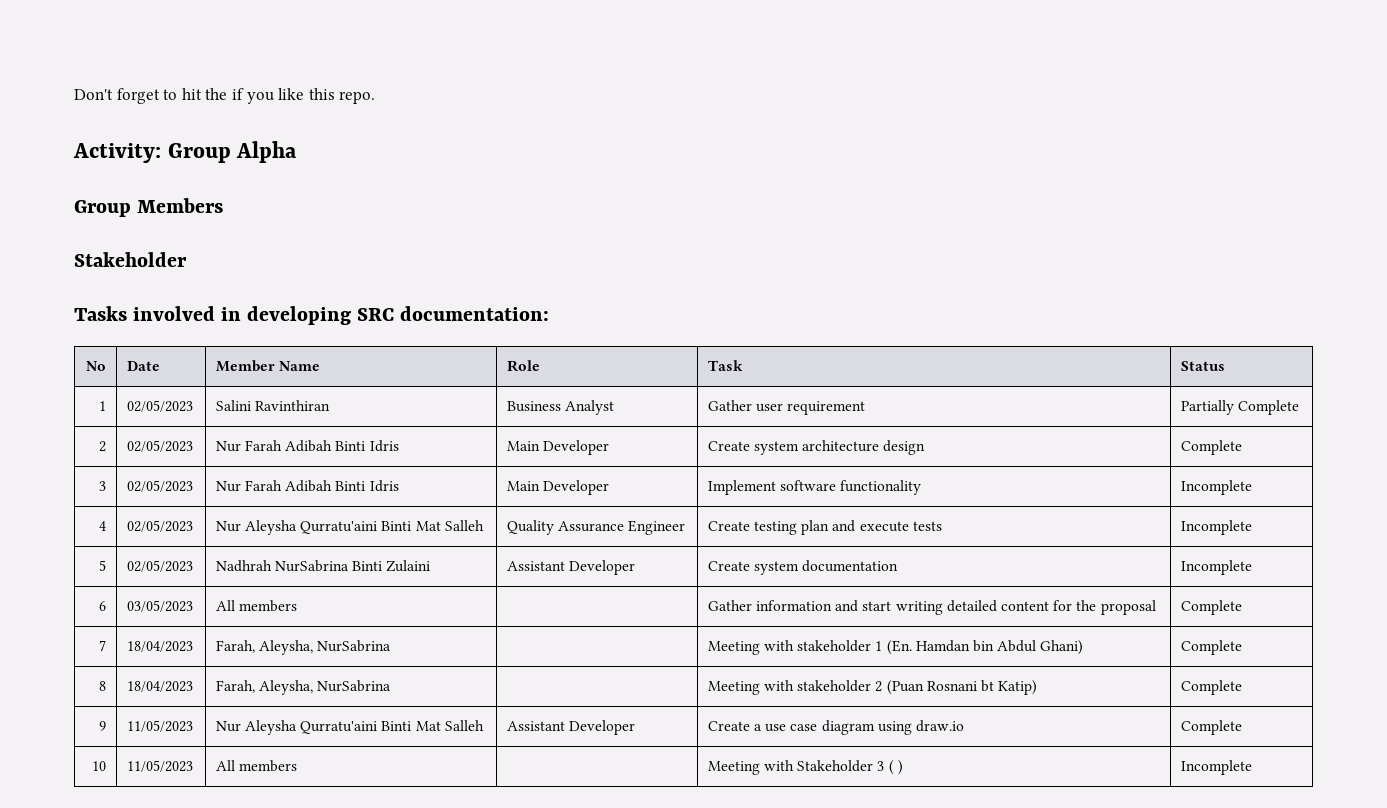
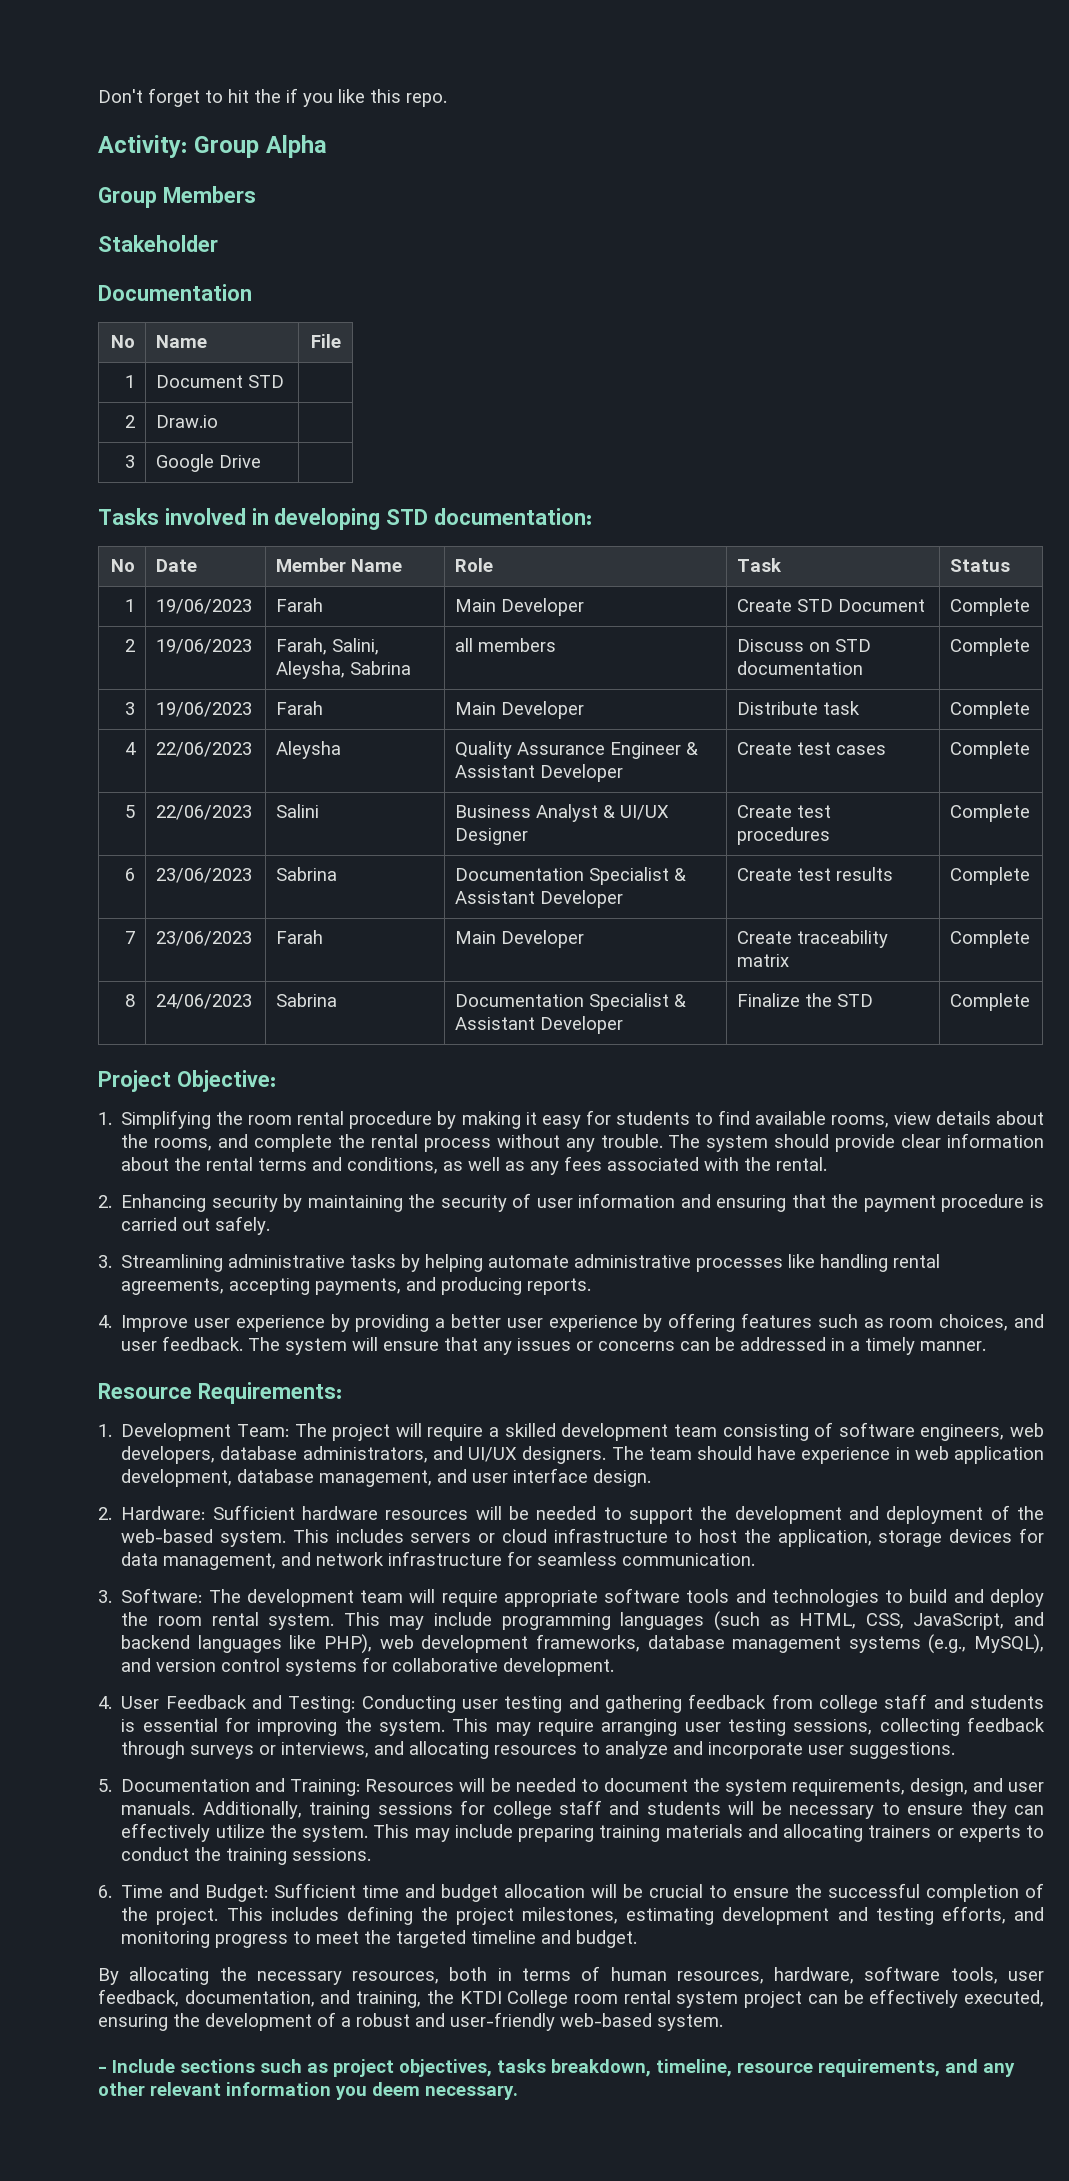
(187, 259) none -> [98,284,252,301] [110,335,135,348] [156,335,208,348] [310,334,341,348] [124,375,135,388] [156,375,285,388] [124,415,135,428] [156,415,219,428] [124,455,135,468] [156,454,262,472] // Documentation // No | Name | File // 1 | Document STD | // 2 | Draw.io | // 3 | Google Drive |
[357,308,395,321] SRC -> [386,509,429,525] STD
[126,400,193,412] [215,400,331,411] [506,400,615,415] [707,400,866,415] [1180,400,1300,415] [99,441,107,452] [126,440,193,452] [215,440,399,452] [506,440,610,455] [707,440,926,455] 02/05/2023 | Salini Ravinthiran | Business Analyst | Gather user requirement | Partially Complete // 2 | 02/05/2023 | Nur Farah Adibah Binti Idris | Main Developer | Create system architecture design -> [156,599,253,614] [276,598,324,612] [455,598,585,616] [737,599,926,612] [950,598,1031,616] [124,639,135,652] [156,639,253,654] [276,638,380,655] [276,661,412,679] [455,638,557,652] [737,639,872,652] [737,661,864,675] 19/06/2023 | Farah | Main Developer | Create STD Document | Complete // 2 | 19/06/2023 | Farah, Salini, Aleysha, Sabrina | all members | Discuss on STD documentation
[126,480,193,492] [215,480,399,492] [506,480,610,495] [707,480,922,495] [1180,480,1252,495] 02/05/2023 | Nur Farah Adibah Binti Idris | Main Developer | Implement software functionality | Incomplete -> [156,702,253,717] [276,701,324,715] [455,701,585,719] [737,701,861,715] [950,701,1031,719] 19/06/2023 | Farah | Main Developer | Distribute task | Complete
[126,520,193,532] [215,520,484,535] 02/05/2023 | Nur Aleysha Qurratu'aini Binti Mat Salleh -> [156,742,253,757] [276,741,342,759] 22/06/2023 | Aleysha
[707,520,942,535] [1180,520,1252,535] [99,560,107,571] [126,560,193,572] [215,560,431,572] [506,560,636,575] [707,560,899,575] [1180,560,1252,575] [99,601,107,611] [126,600,193,612] [215,600,298,612] [707,600,1156,615] [1180,600,1242,615] [99,640,107,651] [126,641,193,652] [215,640,392,655] [707,640,1084,655] [1180,640,1242,655] [99,681,107,691] [126,681,193,692] [215,680,392,695] [707,680,1038,695] [1180,680,1242,695] [99,721,107,731] [126,720,193,732] [215,720,484,735] [506,720,636,735] [707,720,964,735] [1180,720,1242,735] [92,761,107,771] [126,760,193,772] [215,760,298,772] [707,760,903,775] [1180,760,1252,775] | Create testing plan and execute tests | Incomplete // 5 | 02/05/2023 | Nadhrah NurSabrina Binti Zulaini | Assistant Developer | Create system documentation | Incomplete // 6 | 03/05/2023 | All members | | Gather information and start writing detailed content for the proposal | Complete // 7 | 18/04/2023 | Farah, Aleysha, NurSabrina | | Meeting with stakeholder 1 (En. Hamdan bin Abdul Ghani) | Complete // 8 | 18/04/2023 | Farah, Aleysha, NurSabrina | | Meeting with stakeholder 2 (Puan Rosnani bt Katip) | Complete // 9 | 11/05/2023 | Nur Aleysha Qurratu'aini Binti Mat Salleh | Assistant Developer | Create a use case diagram using draw.io | Complete // 10 | 11/05/2023 | All members | | Meeting with Stakeholder 3 ( ) | Incomplete -> [686,742,699,755] [455,764,624,782] [737,742,887,755] [950,741,1031,759] [124,805,135,818] [156,805,253,820] [276,804,320,818] [455,804,670,822] [455,828,529,845] [737,805,832,818] [737,827,831,845] [950,804,1031,822] [124,868,135,881] [156,868,253,883] [276,867,338,881] [455,867,687,885] [455,890,624,908] [737,867,894,881] [950,867,1031,885] [124,931,135,944] [156,931,253,946] [276,930,324,944] [455,930,585,948] [737,930,889,948] [737,954,790,967] [950,930,1031,948] [124,994,135,1007] [156,994,253,1009] [276,993,338,1007] [455,993,687,1011] [455,1016,624,1034] [737,993,874,1007] [950,993,1031,1011] [98,1070,276,1092] [98,1110,1044,1129] [121,1133,1044,1152] [121,1156,828,1175] [98,1193,1044,1212] [121,1216,271,1235] [98,1254,941,1272] [121,1277,592,1295] [98,1313,1044,1332] [121,1336,987,1355] [98,1382,342,1404] [98,1422,1044,1441] [121,1446,1044,1464] [121,1468,652,1487] [98,1505,1044,1524] [121,1528,1044,1547] [121,1551,756,1570] [98,1588,1044,1607] [121,1611,1044,1631] [121,1634,1044,1654] [121,1657,615,1676] [98,1694,1044,1713] [121,1717,1045,1736] [121,1741,956,1759] [98,1778,1045,1796] [121,1800,1045,1819] [121,1823,1044,1842] [121,1847,372,1865] [98,1883,1044,1902] [121,1906,1044,1925] [121,1930,638,1948] [98,1966,1045,1985] [98,1989,1044,2008] [98,2012,723,2031] [98,2059,1015,2077] [98,2082,518,2100] & Assistant Developer | Create test cases | Complete // 5 | 22/06/2023 | Salini | Business Analyst & UI/UX Designer | Create test procedures | Complete // 6 | 23/06/2023 | Sabrina | Documentation Specialist & Assistant Developer | Create test results | Complete // 7 | 23/06/2023 | Farah | Main Developer | Create traceability matrix | Complete // 8 | 24/06/2023 | Sabrina | Documentation Specialist & Assistant Developer | Finalize the STD | Complete // Project Objective: // 1. Simplifying the room rental procedure by making it easy for students to find available rooms, view details about the rooms, and complete the rental process without any trouble. The system should provide clear information about the rental terms and conditions, as well as any fees associated with the rental. // 2. Enhancing security by maintaining the security of user information and ensuring that the payment procedure is carried out safely. // 3. Streamlining administrative tasks by helping automate administrative processes like handling rental agreements, accepting payments, and producing reports. // 4. Improve user experience by providing a better user experience by offering features such as room choices, and user feedback. The system will ensure that any issues or concerns can be addressed in a timely manner. // Resource Requirements: // 1. Development Team: The project will require a skilled development team consisting of software engineers, web developers, database administrators, and UI/UX designers. The team should have experience in web application development, database management, and user interface design. // 2. Hardware: Sufficient hardware resources will be needed to support the development and deployment of the web-based system. This includes servers or cloud infrastructure to host the application, storage devices for data management, and network infrastructure for seamless communication. // 3. Software: The development team will require appropriate software tools and technologies to build and deploy the room rental system. This may include programming languages (such as HTML, CSS, JavaScript, and backend languages like PHP), web development frameworks, database management systems (e.g., MySQL), and version control systems for collaborative development. // 4. User Feedback and Testing: Conducting user testing and gathering feedback from college staff and students is essential for improving the system. This may require arranging user testing sessions, collecting feedback through surveys or interviews, and allocating resources to analyze and incorporate user suggestions. // 5. Documentation and Training: Resources will be needed to document the system requirements, design, and user manuals. Additionally, training sessions for college staff and students will be necessary to ensure they can effectively utilize the system. This may include preparing training materials and allocating trainers or experts to conduct the training sessions. // 6. Time and Budget: Sufficient time and budget allocation will be crucial to ensure the successful completion of the project. This includes defining the project milestones, estimating development and testing efforts, and monitoring progress to meet the targeted timeline and budget. // By allocating the necessary resources, both in terms of human resources, hardware, software tools, user feedback, documentation, and training, the KTDI College room rental system project can be effectively executed, ensuring the development of a robust and user-friendly web-based system. // - Include sections such as project objectives, tasks breakdown, timeline, resource requirements, and any other relevant information you deem necessary.

